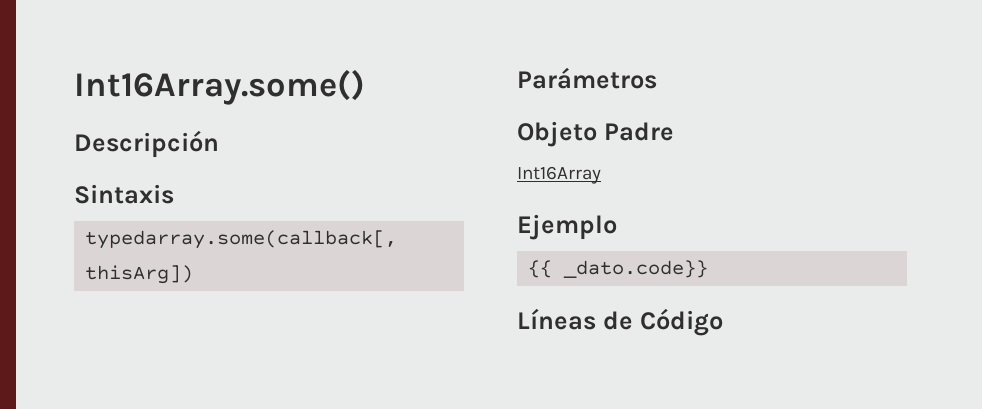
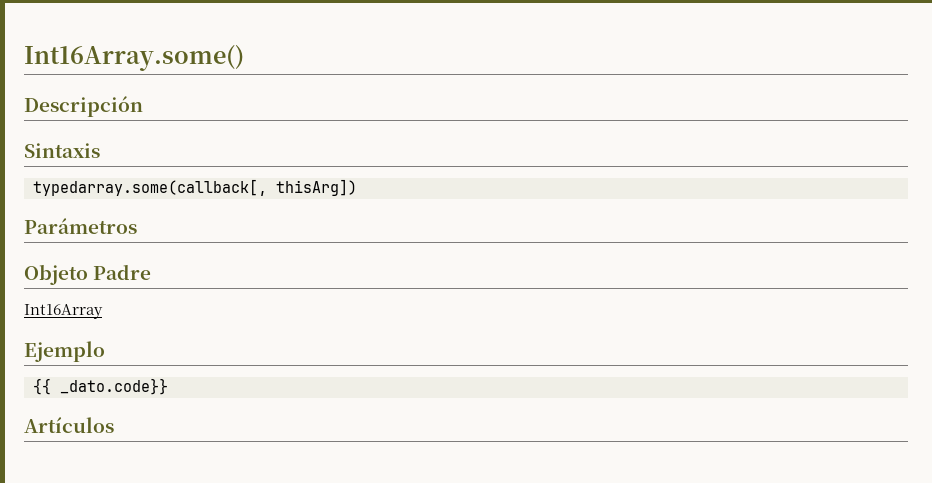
[517,308,723,336] Líneas de Código -> [24,417,114,433] Artículos

